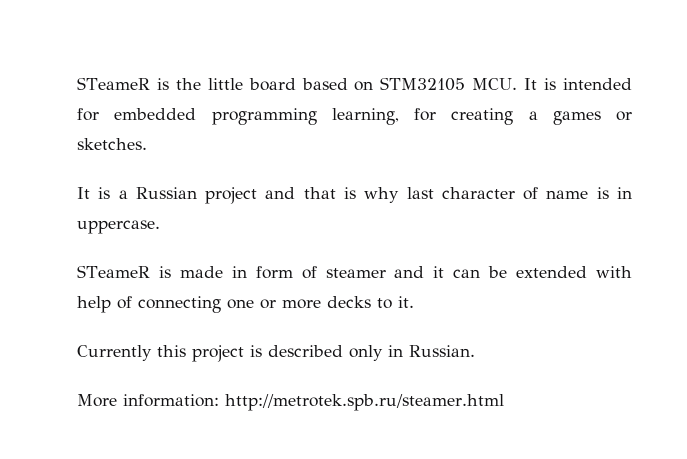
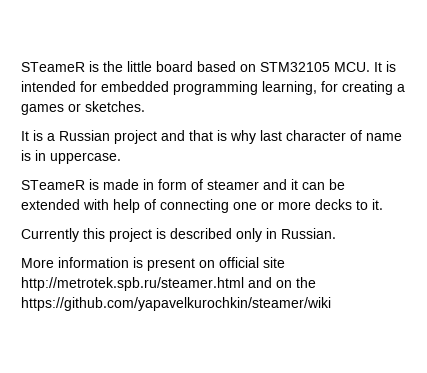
[123,394,504,411] information: http://metrotek.spb.ru/steamer.html -> [58,257,285,271] [21,277,316,291] [21,297,331,311] information is present on official site http://metrotek.spb.ru/steamer.html and on the https://github.com/yapavelkurochkin/steamer/wiki

